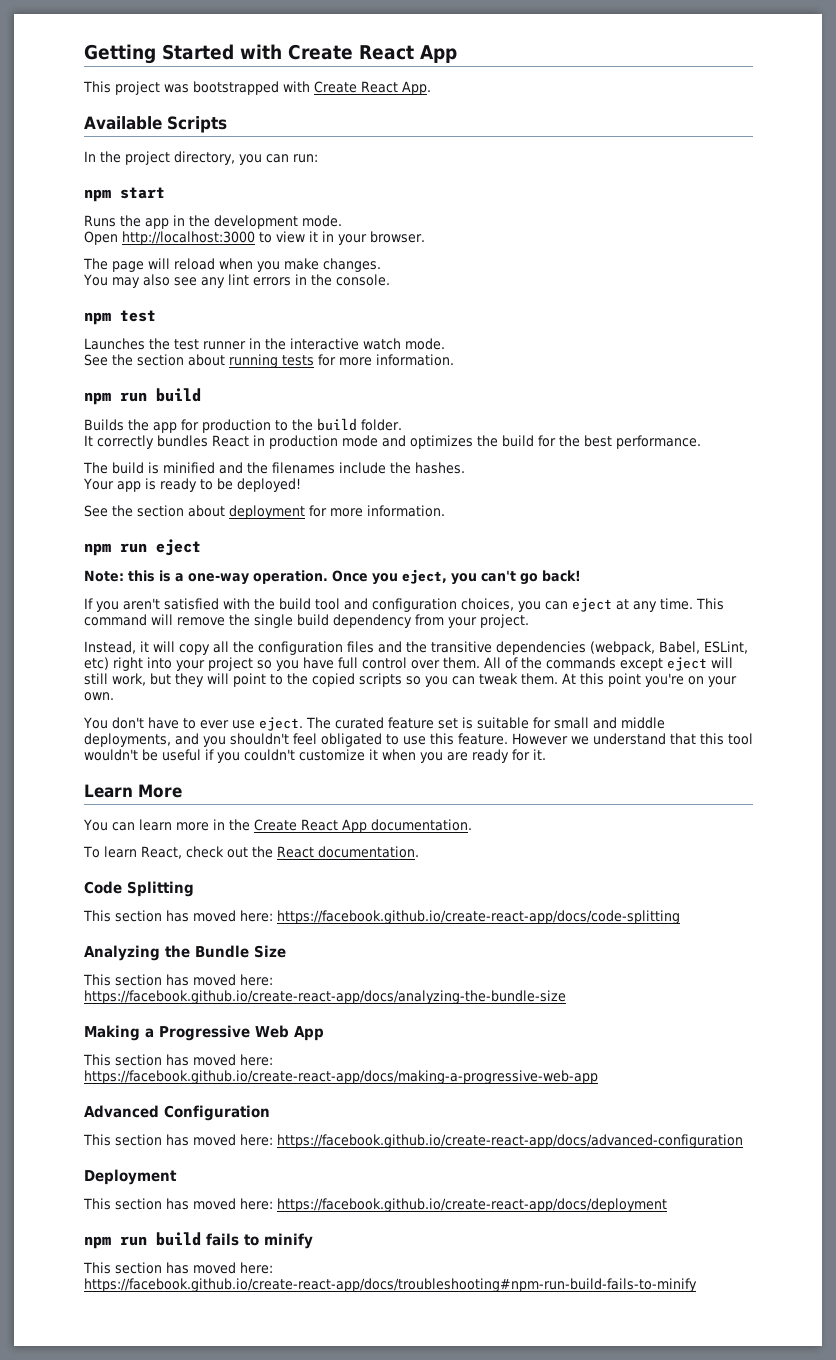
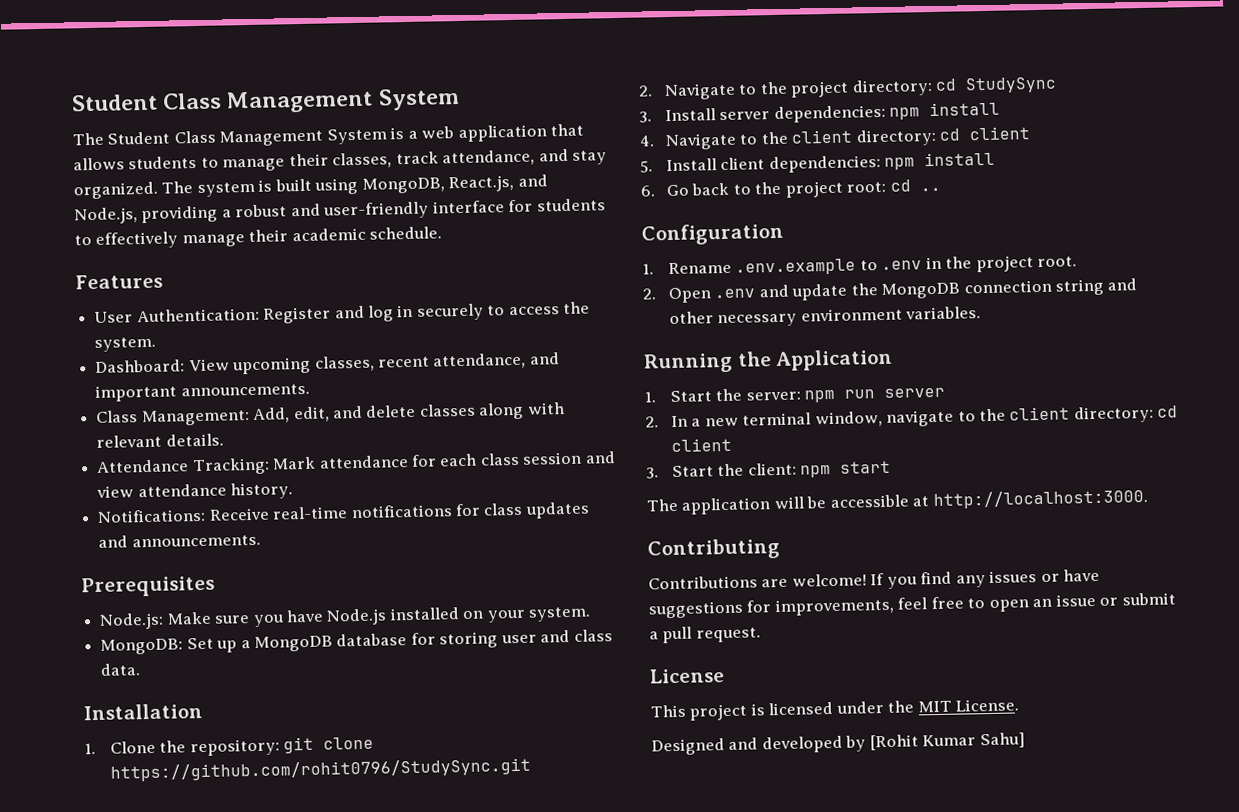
[84,44,457,64] [83,81,431,95] [84,116,227,133] [84,151,318,165] [84,187,165,202] [84,215,342,229] [84,231,425,245] [83,258,381,272] [83,274,390,288] [84,310,156,325] [84,338,445,350] [84,354,454,368] [84,388,201,405] [84,418,402,433] [84,435,701,449] [83,462,465,474] [83,478,301,492] [84,505,445,519] [84,539,201,556] [84,569,581,585] [84,598,724,612] [84,614,529,628] [84,641,748,655] [84,657,733,671] [84,673,737,687] [84,692,114,701] [83,717,665,731] [84,733,753,747] [84,749,546,763] [84,784,182,798] [83,819,472,833] [83,846,419,859] [84,881,194,897] [83,910,680,924] [84,945,286,961] [83,974,273,986] [84,990,566,1004] [84,1025,324,1041] [83,1054,273,1066] [84,1070,598,1084] [84,1105,270,1121] [83,1134,743,1148] [84,1169,177,1185] [83,1198,667,1212] [84,1232,313,1249] [83,1262,273,1274] [84,1278,697,1292] Getting Started with Create React App // This project was bootstrapped with Create React App. // Available Scripts // In the project directory, you can run: // npm start // Runs the app in the development mode. // Open http://localhost:3000 to view it in your browser. // The page will reload when you make changes. // You may also see any lint errors in the console. // npm test // Launches the test runner in the interactive watch mode. // See the section about running tests for more information. // npm run build // Builds the app for production to the build folder. // It correctly bundles React in production mode and optimizes the build for the best performance. // The build is minified and the filenames include the hashes. // Your app is ready to be deployed! // See the section about deployment for more information. // npm run eject // Note: this is a one-way operation. Once you eject, you can't go back! // If you aren't satisfied with the build tool and configuration choices, you can eject at any time. This command will remove the single build dependency from your project. // Instead, it will copy all the configuration files and the transitive dependencies (webpack, Babel, ESLint, etc) right into your project so you have full control over them. All of the commands except eject will still work, but they will point to the copied scripts so you can tweak them. At this point you're on your own. // You don't have to ever use eject. The curated feature set is suitable for small and middle deployments, and you shouldn't feel obligated to use this feature. However we understand that this tool wouldn't be useful if you couldn't customize it when you are ready for it. // Learn More // You can learn more in the Create React App documentation. // To learn React, check out the React documentation. // Code Splitting // This section has moved here: https://facebook.github.io/create-react-app/docs/code-splitting // Analyzing the Bundle Size // This section has moved here: https://facebook.github.io/create-react-app/docs/analyzing-the-bundle-size // Making a Progressive Web App // This section has moved here: https://facebook.github.io/create-react-app/docs/making-a-progressive-web-app // Advanced Configuration // This section has moved here: https://facebook.github.io/create-react-app/docs/advanced-configuration // Deployment // This section has moved here: https://facebook.github.io/create-react-app/docs/deployment // npm run build fails to minify // This section has moved here: https://facebook.github.io/create-react-app/docs/troubleshooting#npm-run-build-fails-to-minify -> [71,87,460,114] [72,123,585,147] [73,148,608,172] [73,174,548,200] [74,198,606,225] [74,226,443,249] [75,273,163,290] [94,301,591,324] [94,336,157,352] [95,352,560,375] [95,383,310,402] [95,402,565,427] [96,433,224,448] [96,451,616,476] [96,482,294,500] [97,501,590,523] [98,534,261,548] [81,575,215,598] [99,606,592,630] [100,629,613,655] [100,663,142,676] [83,702,203,721] [84,736,375,757] [109,757,531,782] [638,76,1058,101] [639,101,1001,124] [639,126,1031,151] [640,151,996,174] [640,179,941,198] [641,222,784,246] [642,255,1078,276] [642,278,1138,304] [668,306,982,328] [644,348,894,374] [644,387,946,403] [645,405,1179,428] [670,437,732,453] [646,460,892,479] [646,488,1148,515] [647,537,780,561] [648,568,1101,590] [648,592,1176,619] [649,626,761,644] [650,668,725,684] [650,698,1020,721] [651,732,1025,756] Student Class Management System // The Student Class Management System is a web application that allows students to manage their classes, track attendance, and stay organized. The system is built using MongoDB, React.js, and Node.js, providing a robust and user-friendly interface for students to effectively manage their academic schedule. // Features // User Authentication: Register and log in securely to access the system. // Dashboard: View upcoming classes, recent attendance, and important announcements. // Class Management: Add, edit, and delete classes along with relevant details. // Attendance Tracking: Mark attendance for each class session and view attendance history. // Notifications: Receive real-time notifications for class updates and announcements. // Prerequisites // Node.js: Make sure you have Node.js installed on your system. // MongoDB: Set up a MongoDB database for storing user and class data. // Installation // 1. Clone the repository: git clone https://github.com/rohit0796/StudySync.git // 2. Navigate to the project directory: cd StudySync // 3. Install server dependencies: npm install // 4. Navigate to the client directory: cd client // 5. Install client dependencies: npm install // 6. Go back to the project root: cd .. // Configuration // 1. Rename .env.example to .env in the project root. // 2. Open .env and update the MongoDB connection string and other necessary environment variables. // Running the Application // 1. Start the server: npm run server // 2. In a new terminal window, navigate to the client directory: cd client // 3. Start the client: npm start // The application will be accessible at http://localhost:3000. // Contributing // Contributions are welcome! If you find any issues or have suggestions for improvements, feel free to open an issue or submit a pull request. // License // This project is licensed under the MIT License. // Designed and developed by [Rohit Kumar Sahu]

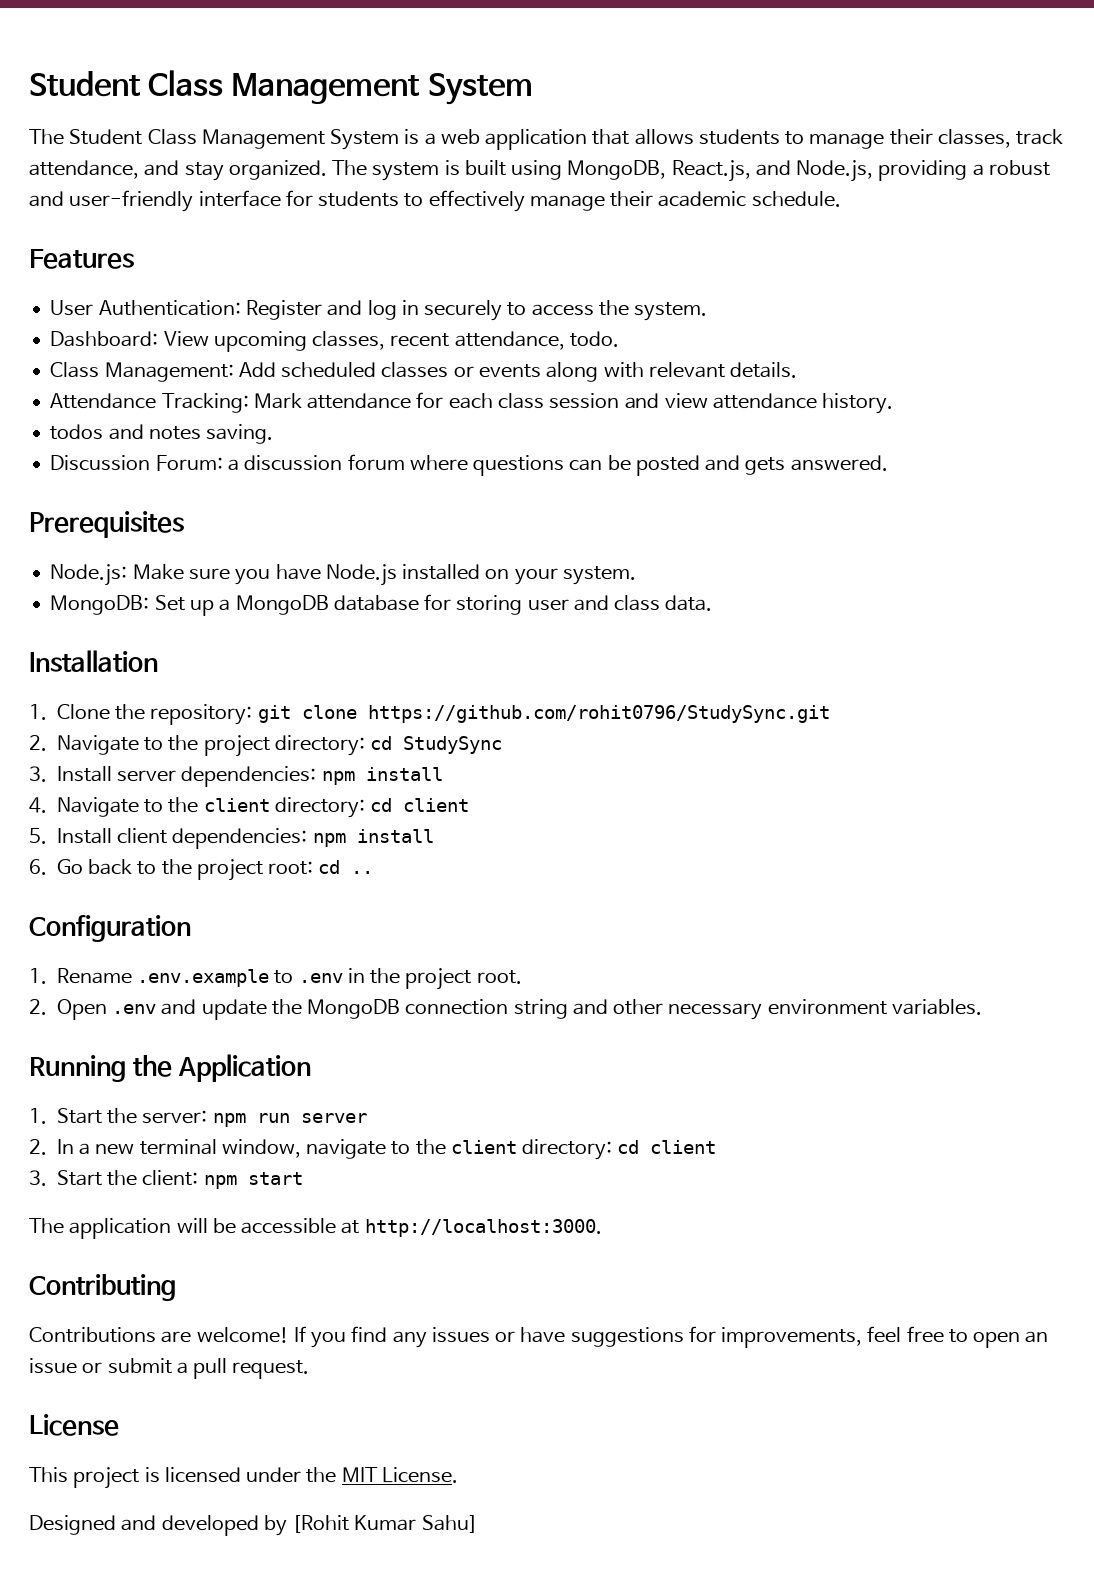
[528,352,560,365] [95,383,310,402] and important announcements. -> [569,331,619,347] todo.
[252,403,476,423] Add, edit, and delete classes -> [238,362,541,378] Add scheduled classes or events
[97,501,590,523] [98,534,261,548] Notifications: Receive real-time notifications for class updates and announcements. -> [50,424,274,444] [50,454,888,476] todos and notes saving. // Discussion Forum: a discussion forum where questions can be posted and gets answered.

